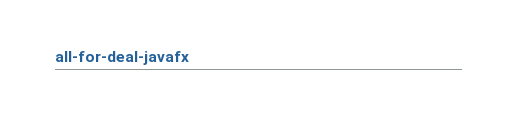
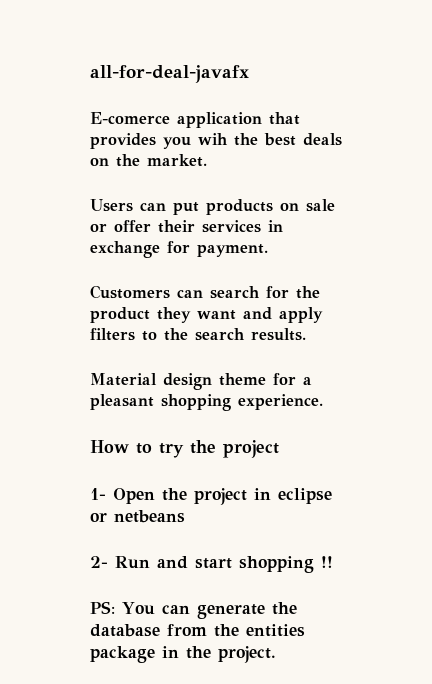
(189, 58) none -> [90,112,300,128] [90,133,342,149] [90,154,207,167] [90,199,335,215] [90,220,283,233] [90,241,268,258] [90,285,320,299] [90,307,323,323] [90,328,306,341] [90,373,312,390] [90,394,323,411] [90,440,279,458] [90,488,332,505] [90,510,185,523] [90,556,333,573] [90,601,297,619] [90,624,305,637] [90,646,276,663] // E-comerce application that provides you wih the best deals on the market. // Users can put products on sale or offer their services in exchange for payment. // Customers can search for the product they want and apply filters to the search results. // Material design theme for a pleasant shopping experience. // How to try the project // 1- Open the project in eclipse or netbeans // 2- Run and start shopping !! // PS: You can generate the database from the entities package in the project.

